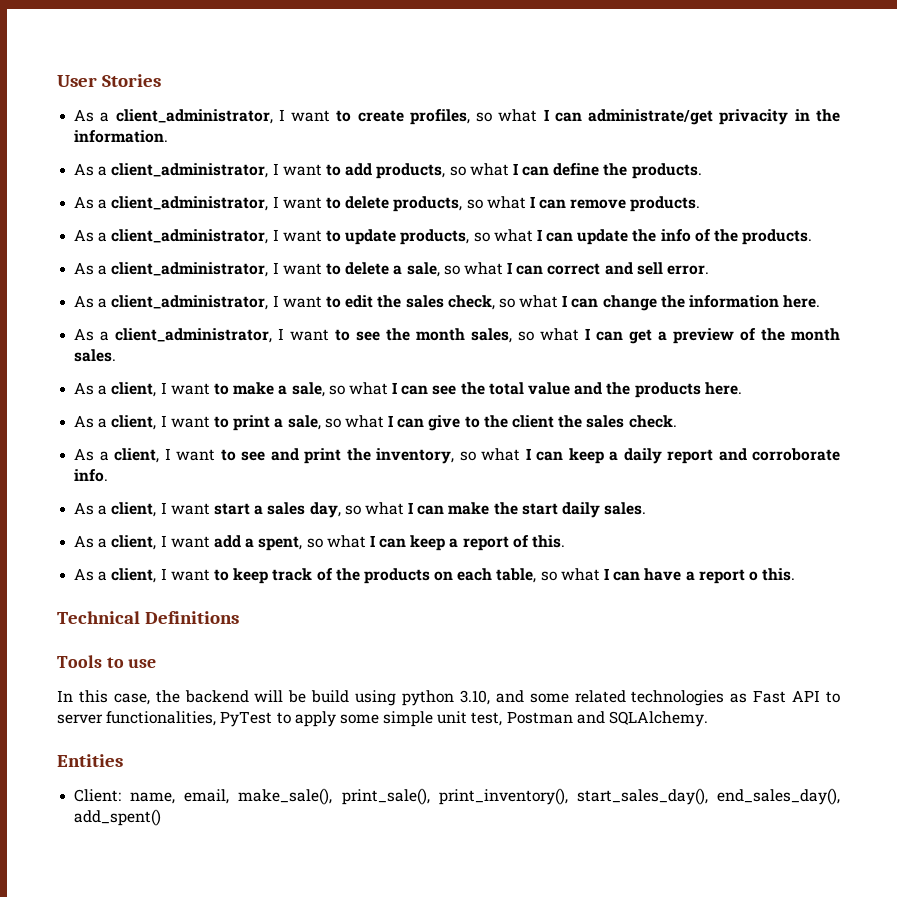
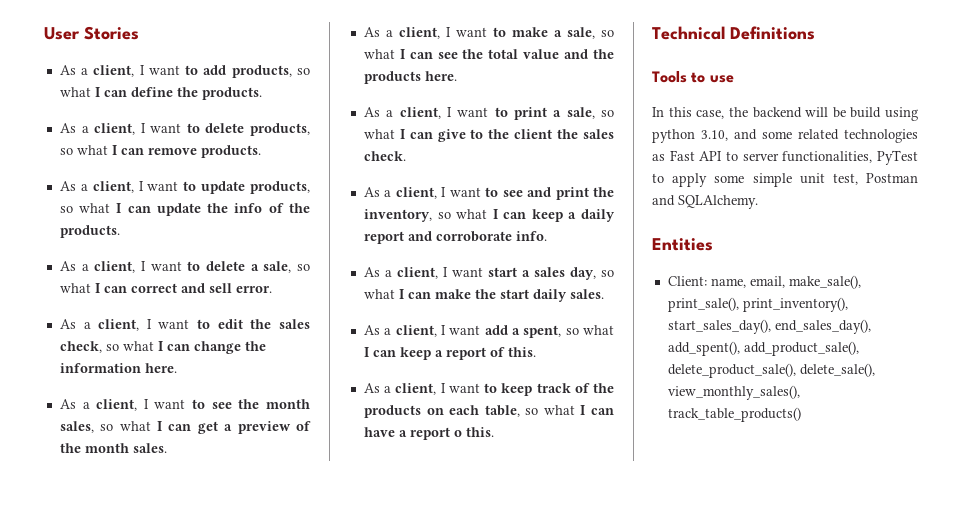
[115,109,840,125] [74,130,169,143] [74,163,269,178] client_administrator, I want to create profiles, so what I can administrate/get privacity in the information. // As a client_administrator, -> [93,65,135,77] client,
[111,196,269,211] client_administrator, -> [94,123,136,135] client,
[111,229,269,244] client_administrator, -> [92,181,134,193] client,
[111,262,269,277] client_administrator, -> [94,261,136,273] client,
[111,295,269,310] client_administrator, -> [98,319,140,331] client,
[115,328,273,343] client_administrator, -> [96,399,138,411] client,
[74,809,162,826] add_spent() -> [667,341,859,356] [667,363,875,378] [667,385,800,400] [667,407,801,422] add_spent(), add_product_sale(), delete_product_sale(), delete_sale(), view_monthly_sales(), track_table_products()

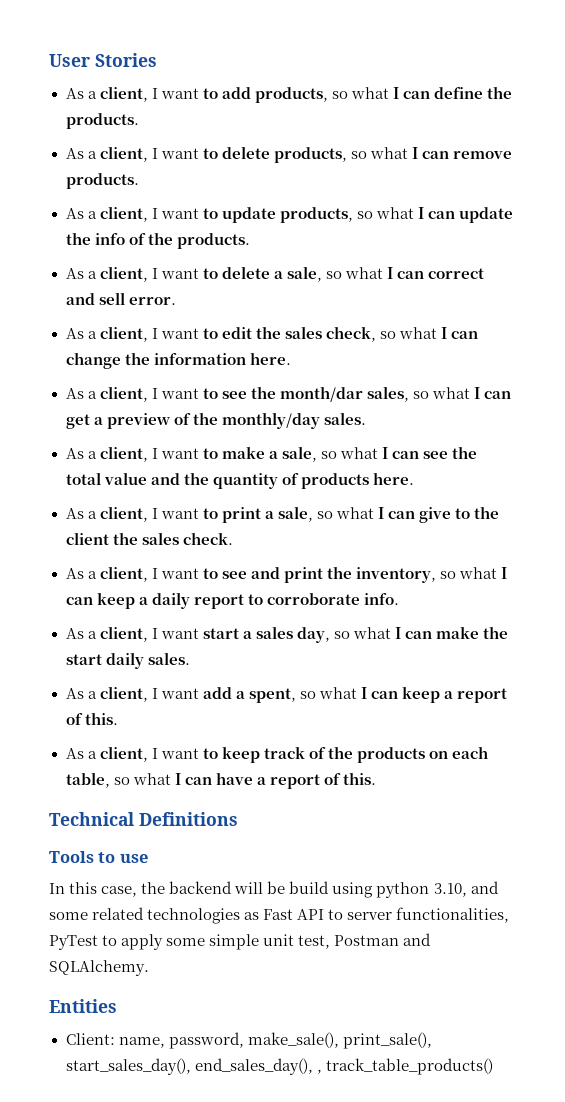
[266,399,310,409] month -> [279,386,363,402] month/dar
[84,443,129,453] month -> [221,412,320,429] monthly/day
(614, 54) none -> [212,473,299,489] quantity of
[407,231,432,241] and -> [247,594,263,605] to
[453,430,462,437] o -> [323,773,341,785] of
[749,276,785,288] email, -> [168,1032,244,1049] password,
[742,297,848,312] print_inventory(), -> (432, 1040) none
[667,341,859,356] [667,363,875,378] [667,385,800,400] add_spent(), add_product_sale(), delete_product_sale(), delete_sale(), view_monthly_sales(), -> [316,1069,322,1074] ,

